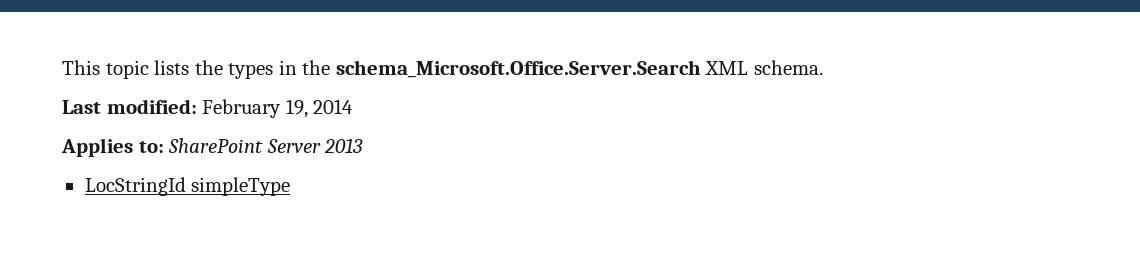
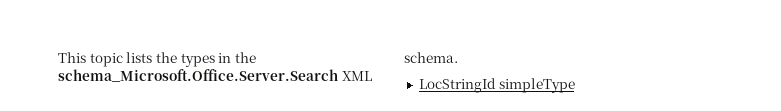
[62,99,354,118] [61,138,364,157] // Last modified: February 19, 2014 // Applies to: SharePoint Server 2013 -> (458, 57) none

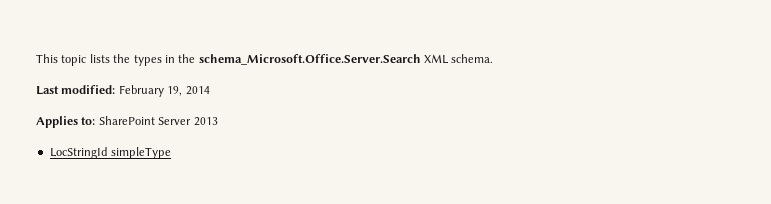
(458, 57) none -> [36,85,210,97] [36,116,218,128] // Last modified: February 19, 2014 // Applies to: SharePoint Server 2013

